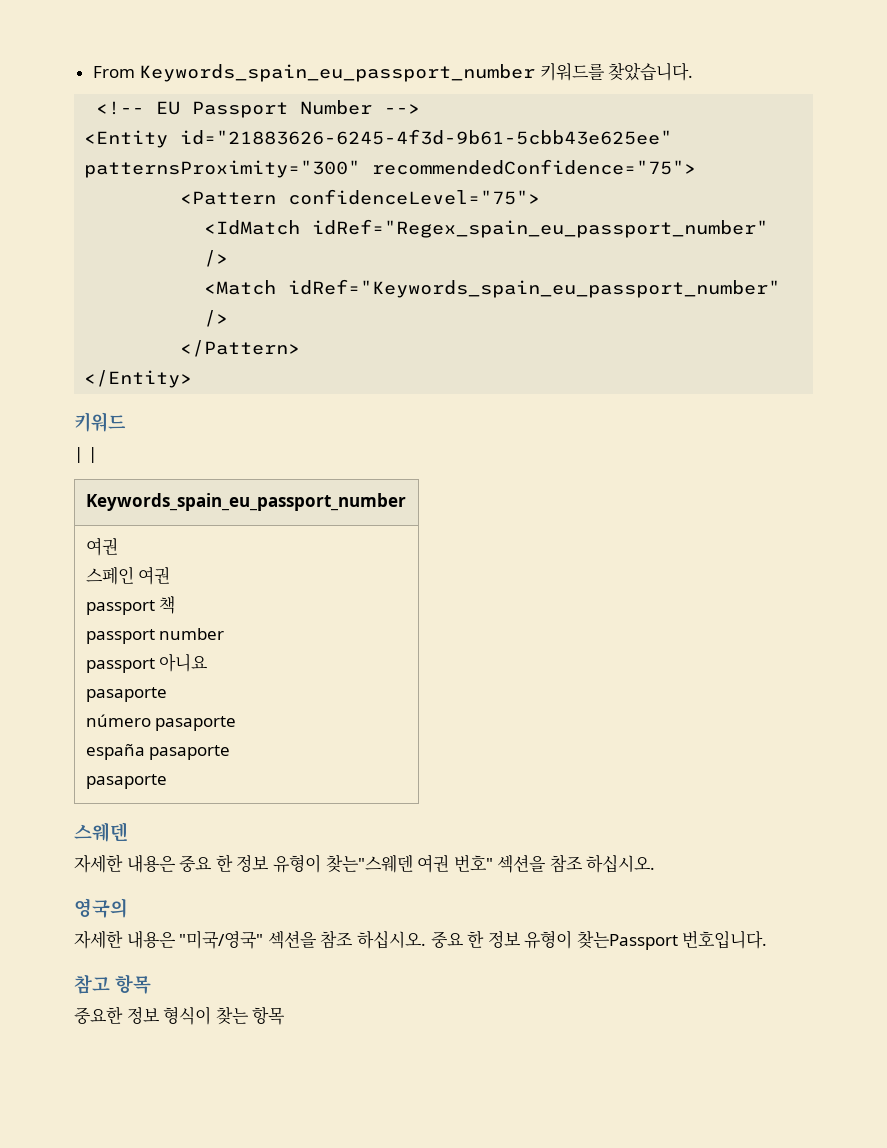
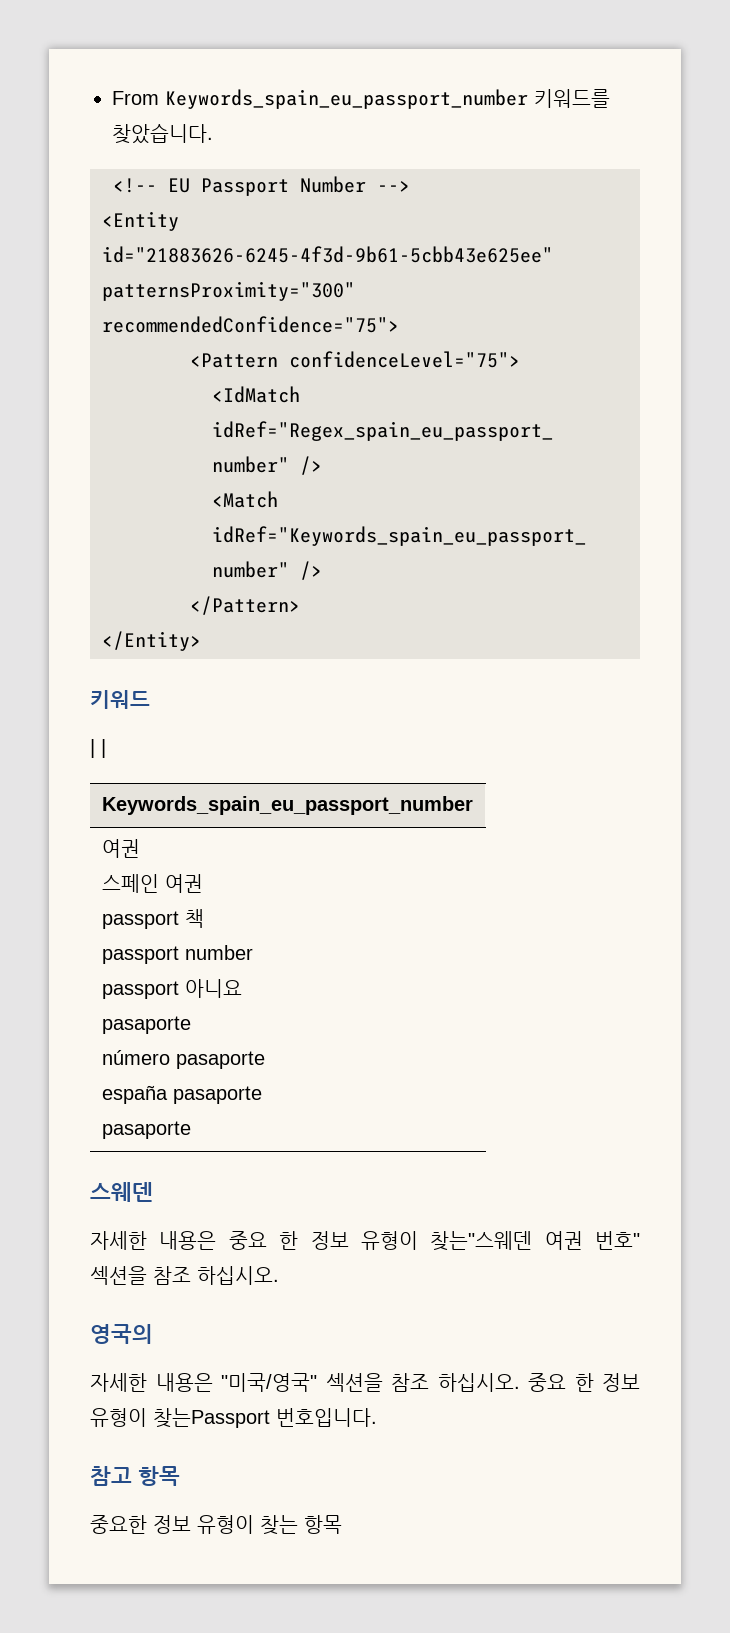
[163,1006,212,1025] 형식이 -> [197,1515,254,1534] 유형이

